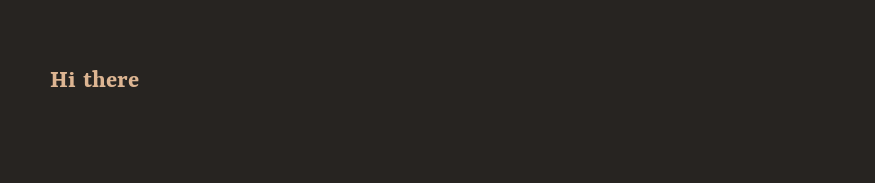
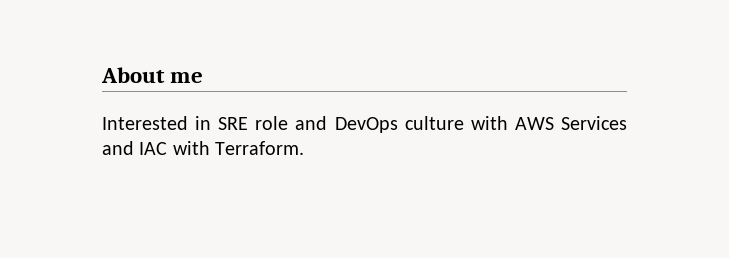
[50,70,140,87] Hi there -> [101,67,204,83] [102,116,627,133] [102,141,305,155] About me // Interested in SRE role and DevOps culture with AWS Services and IAC with Terraform.

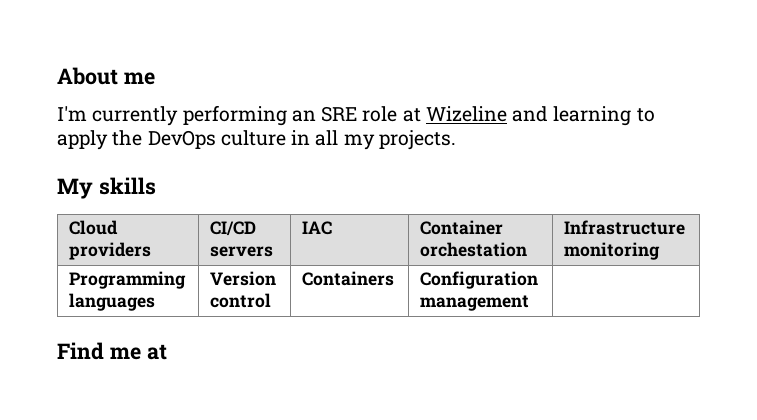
[102,116,627,133] [102,141,305,155] Interested in SRE role and DevOps culture with AWS Services and IAC with Terraform. -> [57,105,655,126] [57,130,456,150] [57,177,156,199] [69,220,119,235] [69,242,152,260] [210,221,257,236] [210,246,274,257] [302,221,333,235] [420,220,504,235] [420,242,528,257] [564,220,686,235] [564,242,661,260] [69,271,187,289] [69,293,156,311] [210,271,277,286] [210,293,272,308] [302,271,395,286] [420,271,539,289] [420,295,530,311] [57,342,167,360] I'm currently performing an SRE role at Wizeline and learning to apply the DevOps culture in all my projects. // My skills // Cloud providers | CI/CD servers | IAC | Container orchestation | Infrastructure monitoring // Programming languages | Version control | Containers | Configuration management | // Find me at

